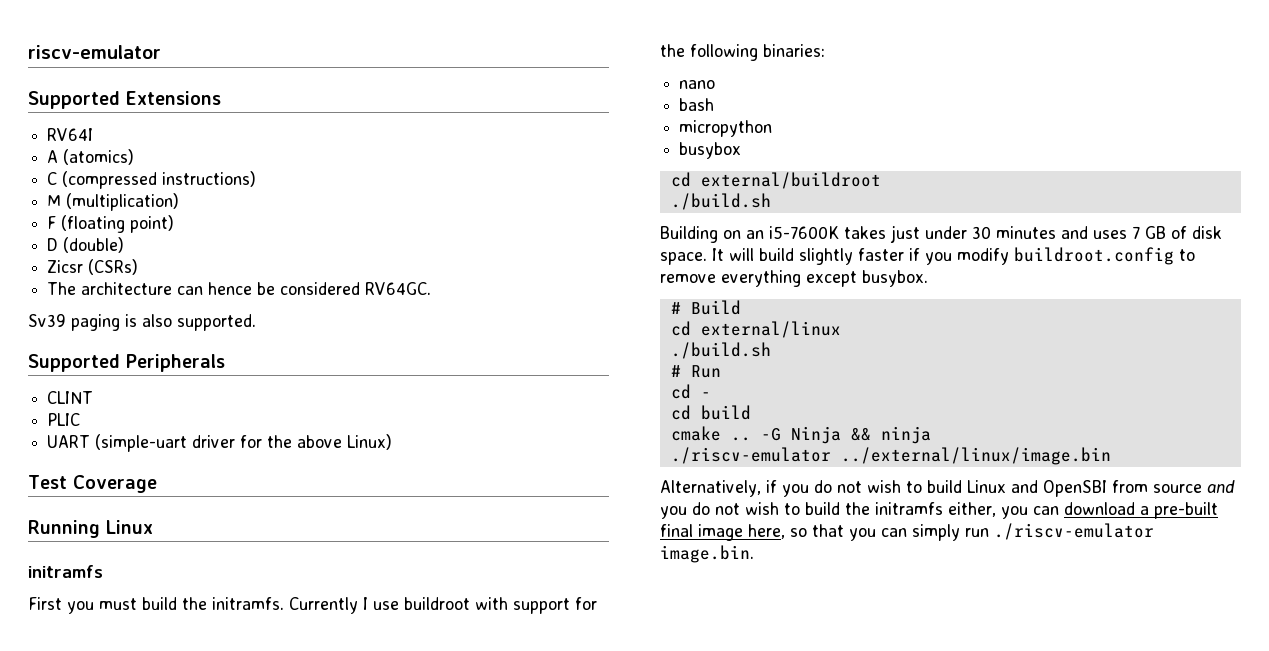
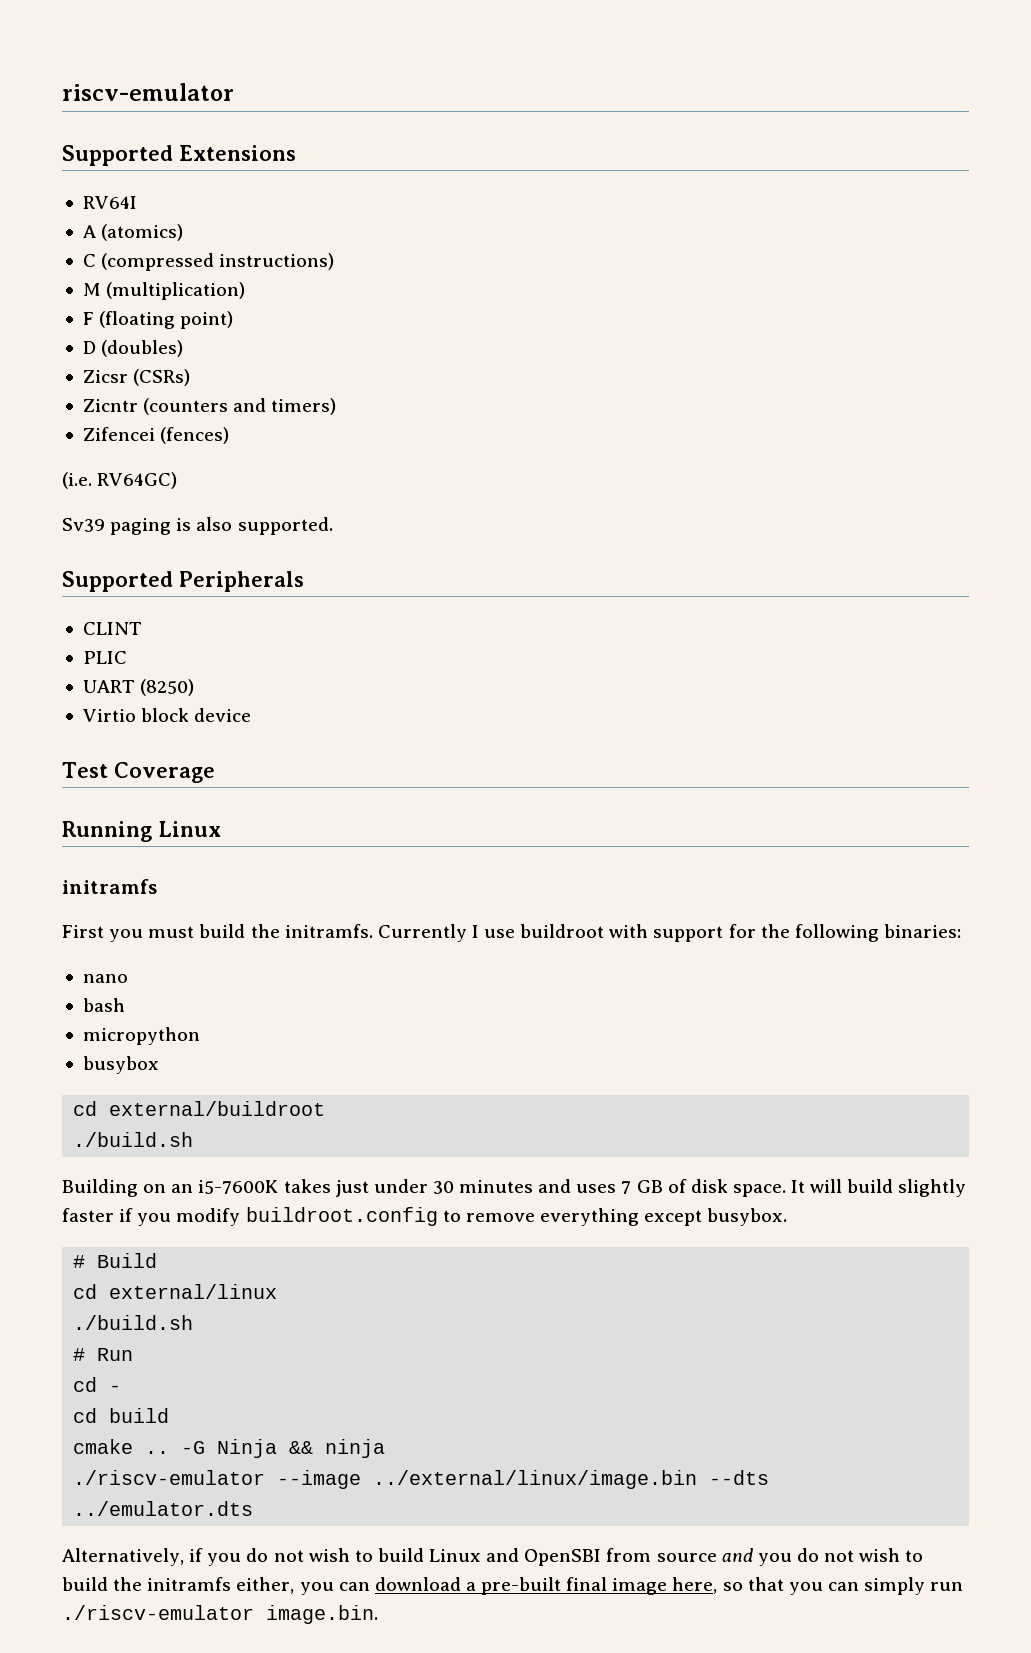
[63,237,125,253] (double) -> [101,340,184,357] (doubles)
[47,282,432,295] The architecture can hence be considered RV64GC. -> [82,398,337,415] [82,427,230,444] [62,472,178,489] Zicntr (counters and timers) // Zifencei (fences) // (i.e. RV64GC)
[95,434,393,452] (simple-uart driver for the above Linux) -> [140,679,195,696] [82,708,252,722] (8250) // Virtio block device
(831, 455) none -> [277,1470,362,1489] --image
(1111, 456) none -> [709,1470,770,1485] [73,1501,254,1516] --dts ../emulator.dts

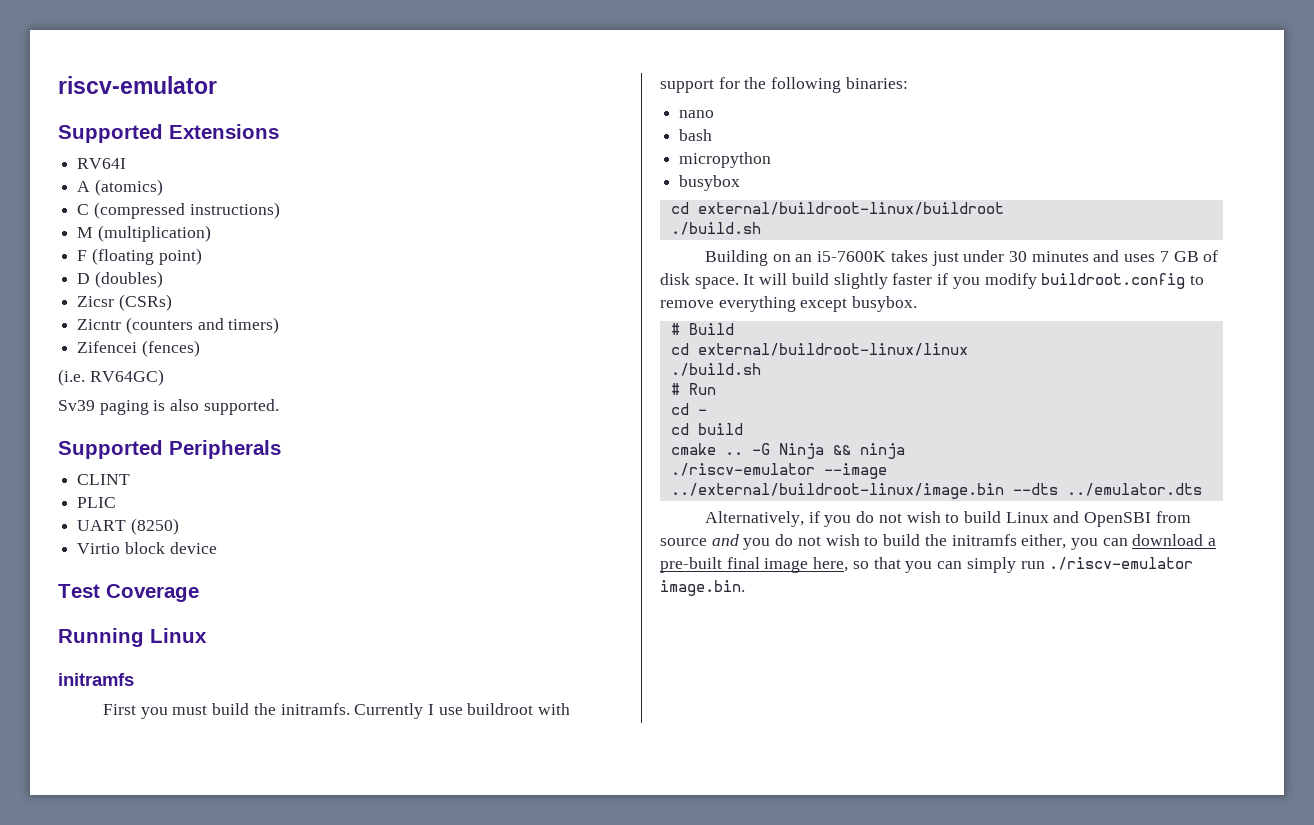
[109,1101,326,1116] external/buildroot -> [697,202,1004,215] external/buildroot-linux/buildroot
[109,1284,278,1299] external/linux -> [697,343,968,356] external/buildroot-linux/linux
[373,1470,698,1489] ../external/linux/image.bin -> [670,483,1004,499] ../external/buildroot-linux/image.bin

